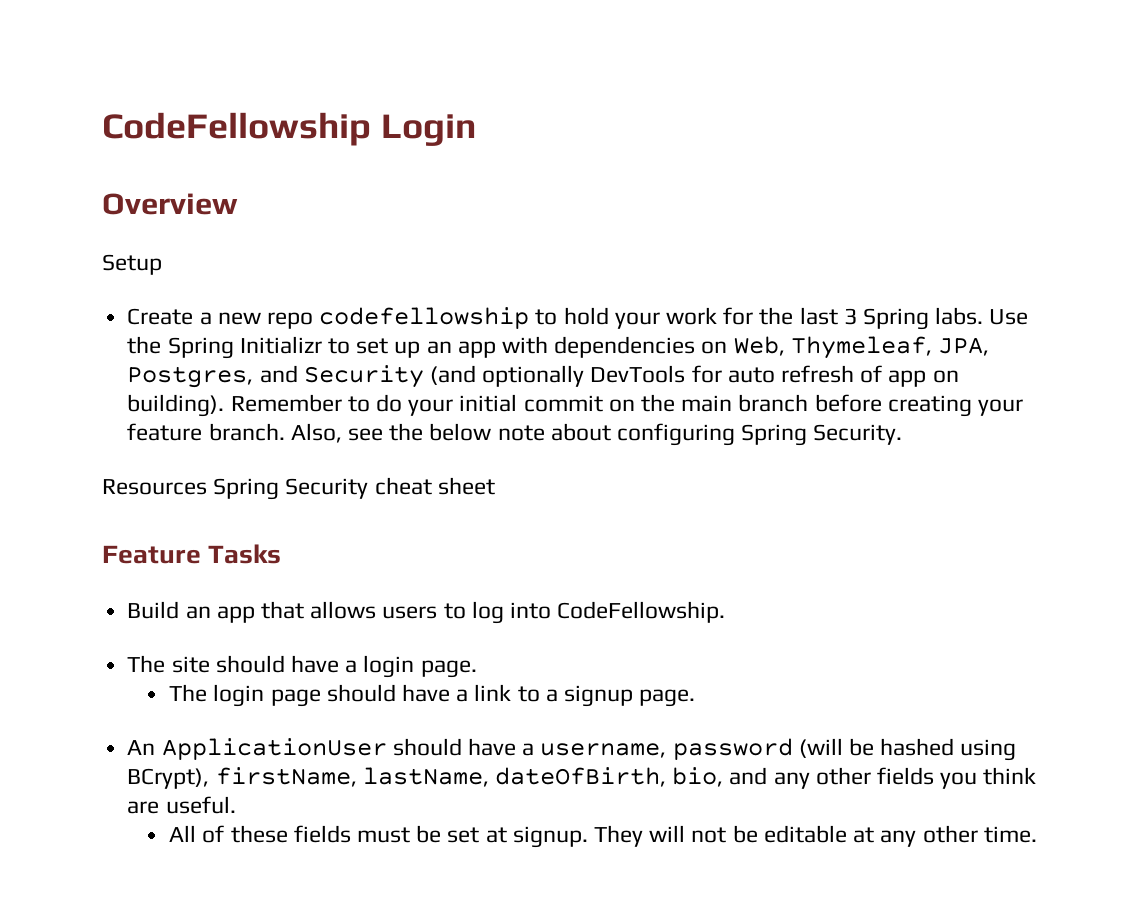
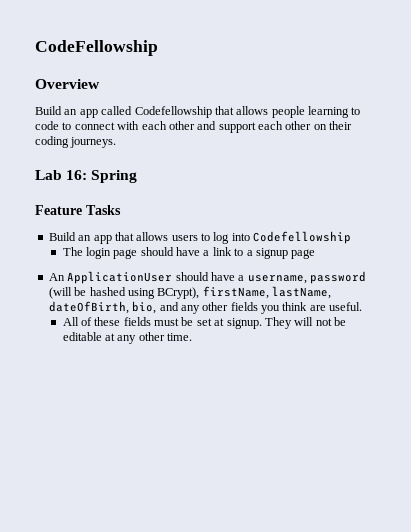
[380,114,476,146] Login -> (158, 48) none
[102,254,162,275] [127,307,1029,330] [127,336,990,359] [127,365,959,388] [127,394,1024,417] [127,423,903,446] [102,477,495,500] Setup // Create a new repo codefellowship to hold your work for the last 3 Spring labs. Use the Spring Initializr to set up an app with dependencies on Web, Thymeleaf, JPA, Postgres, and Security (and optionally DevTools for auto refresh of app on building). Remember to do your initial commit on the main branch before creating your feature branch. Also, see the below note about configuring Spring Security. // Resources Spring Security cheat sheet -> [35,106,361,118] [35,121,353,133] [35,136,117,148] [35,170,138,183] Build an app called Codefellowship that allows people learning to code to connect with each other and support each other on their coding journeys. // Lab 16: Spring
[557,601,726,623] [127,655,477,678] CodeFellowship. // The site should have a login page. -> [253,231,352,244] Codefellowship
[639,689,696,707] page. -> [291,249,316,259] page

